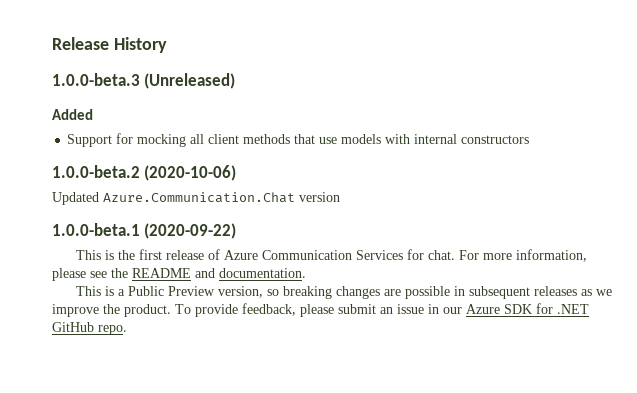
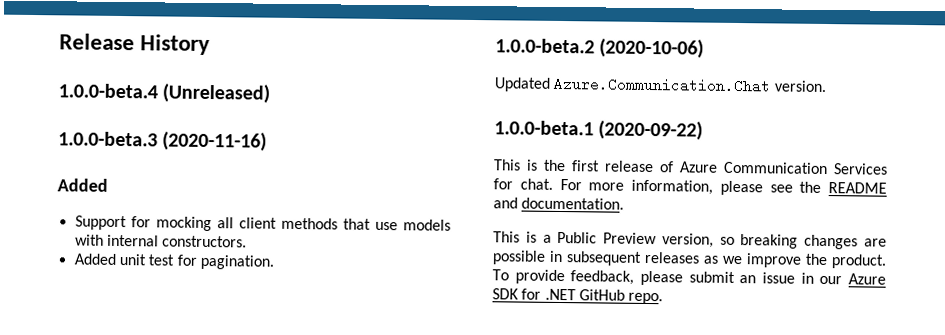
(167, 45) none -> [58,83,271,104] // 1.0.0-beta.4 (Unreleased)
[144,73,236,89] (Unreleased) -> [162,131,268,152] (2020-11-16)
[461,135,530,144] constructors -> [162,235,248,248] [73,253,274,270] constructors. // Added unit test for pagination.
[299,192,340,202] version -> [773,80,827,93] version.

